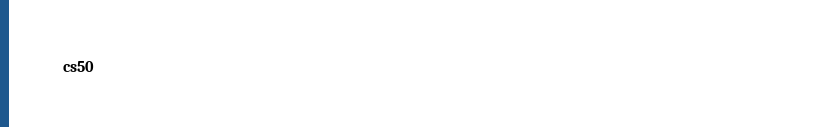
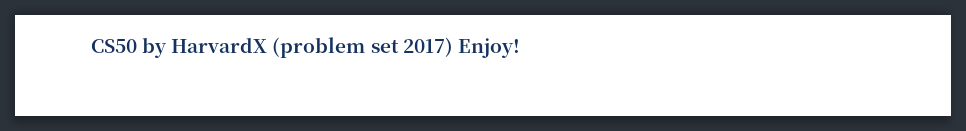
[63,61,94,72] cs50 -> [91,37,520,58] CS50 by HarvardX (problem set 2017) Enjoy!

